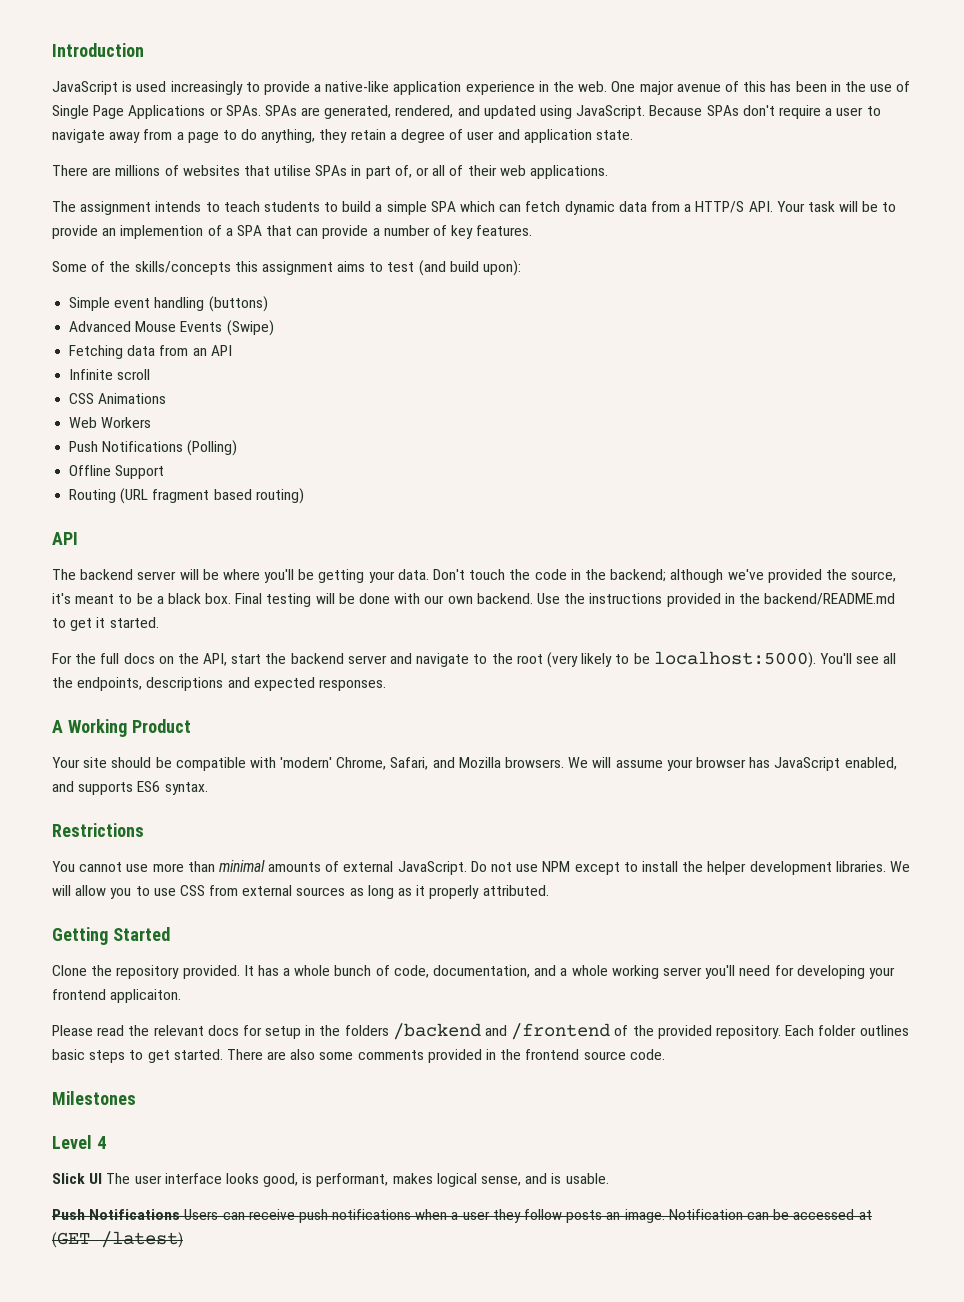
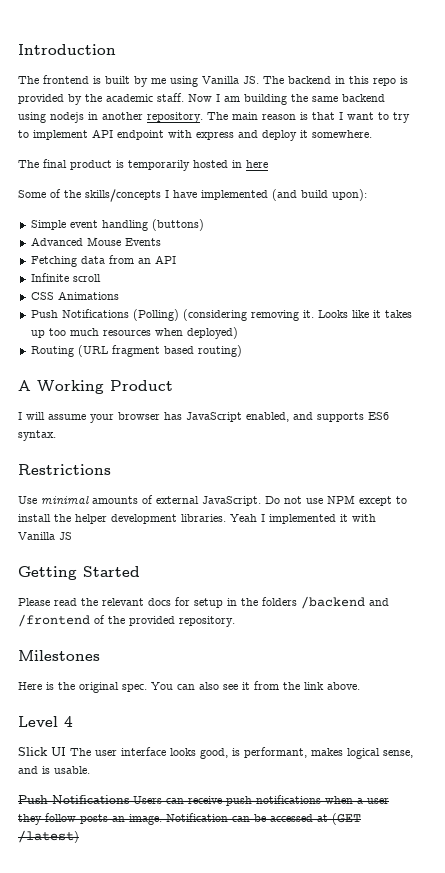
[52,81,911,95] [52,105,881,119] [52,129,633,143] [52,165,608,179] [52,201,897,215] [52,225,533,239] JavaScript is used increasingly to provide a native-like application experience in the web. One major avenue of this has been in the use of Single Page Applications or SPAs. SPAs are generated, rendered, and updated using JavaScript. Because SPAs don't require a user to navigate away from a page to do anything, they retain a degree of user and application state. // There are millions of websites that utilise SPAs in part of, or all of their web applications. // The assignment intends to teach students to build a simple SPA which can fetch dynamic data from a HTTP/S API. Your task will be to provide an implemention of a SPA that can provide a number of key features. -> [18,75,408,87] [18,93,385,105] [18,112,410,123] [18,129,372,141] [18,159,268,171] The frontend is built by me using Vanilla JS. The backend in this repo is provided by the academic staff. Now I am building the same backend using nodejs in another repository. The main reason is that I want to try to implement API endpoint with express and deploy it somewhere. // The final product is temporarily hosted in here
[234,261,415,275] this assignment aims to test -> [165,190,268,200] I have implemented
[226,320,274,336] (Swipe) -> (161, 242) none
[69,417,152,428] // Web Workers -> (119, 295) none
[69,465,165,479] // Offline Support -> [182,309,412,321] [30,327,238,339] (considering removing it. Looks like it takes up too much resources when deployed)
[52,532,78,545] [52,569,897,583] [52,593,896,607] [52,617,159,631] [52,651,897,668] [52,677,386,691] [52,719,191,737] [52,757,589,771] API // The backend server will be where you'll be getting your data. Don't touch the code in the backend; although we've provided the source, it's meant to be a black box. Final testing will be done with our own backend. Use the instructions provided in the backend/README.md to get it started. // For the full docs on the API, start the backend server and navigate to the root (very likely to be localhost:5000). You'll see all the endpoints, descriptions and expected responses. // A Working Product // Your site should be compatible with 'modern' Chrome, Safari, and Mozilla browsers. We -> [18,380,173,394] [18,412,22,420] A Working Product // I
[52,861,215,872] You cannot use more than -> [18,496,37,504] Use
[889,861,910,872] [52,885,549,899] [52,927,170,945] [52,965,895,979] [52,989,182,1003] We will allow you to use CSS from external sources as long as it properly attributed. // Getting Started // Clone the repository provided. It has a whole bunch of code, documentation, and a whole working server you'll need for developing your frontend applicaiton. -> [230,514,376,524] [18,532,72,540] [18,566,140,580] Yeah I implemented it with Vanilla JS // Getting Started
[785,1025,909,1036] [52,1049,665,1063] [52,1091,136,1105] Each folder outlines basic steps to get started. There are also some comments provided in the frontend source code. // Milestones -> [18,650,100,661] [18,681,360,693] // Milestones // Here is the original spec. You can also see it from the link above.

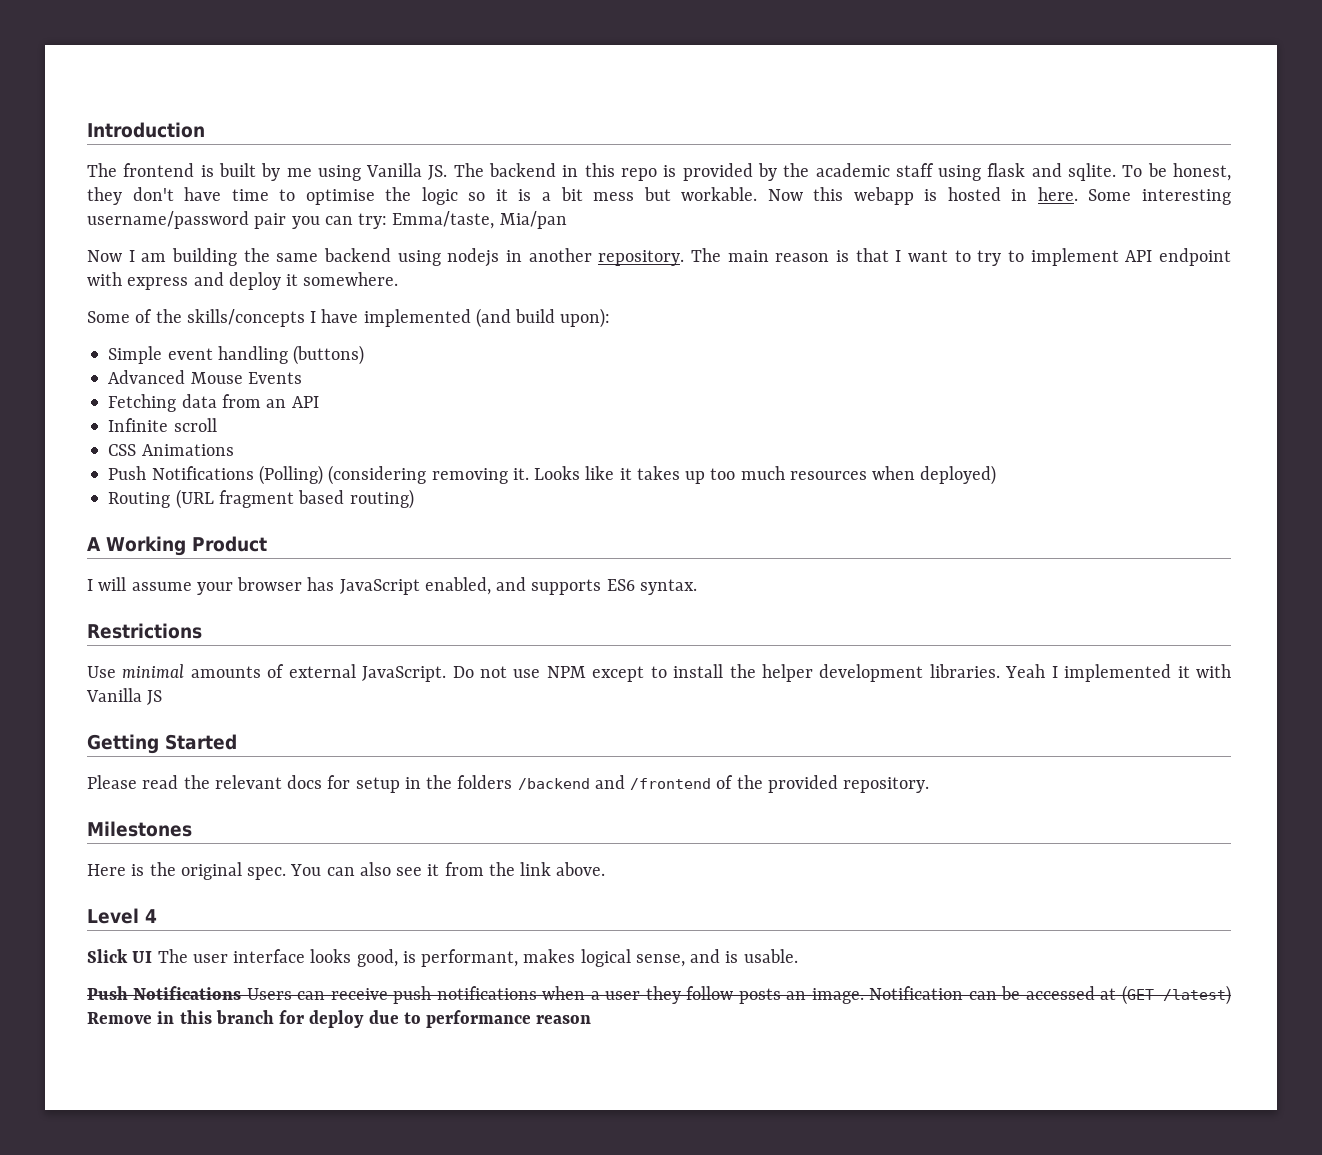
[157,93,184,102] staff. -> [895,163,1231,181] [87,187,1231,205] [87,211,567,229] staff using flask and sqlite. To be honest, they don't have time to optimise the logic so it is a bit mess but workable. Now this webapp is hosted in here. Some interesting username/password pair you can try: Emma/taste, Mia/pan //
[18,159,268,171] // The final product is temporarily hosted in here -> (399, 279) none
(79, 836) none -> [87,1010,592,1028] Remove in this branch for deploy due to performance reason

